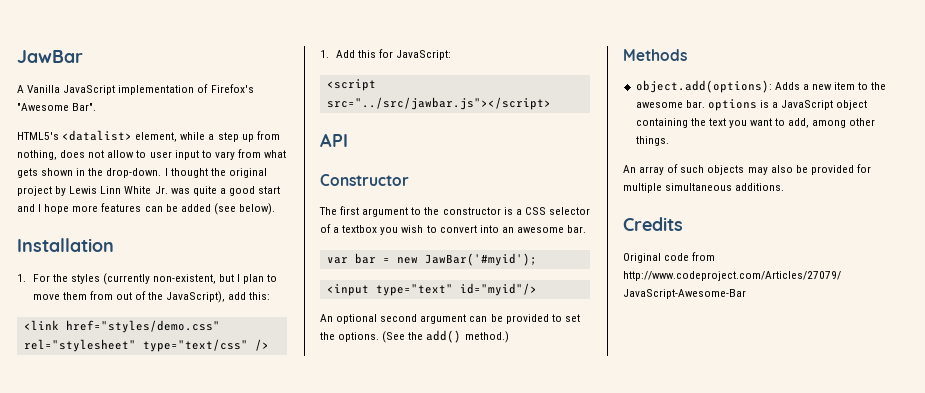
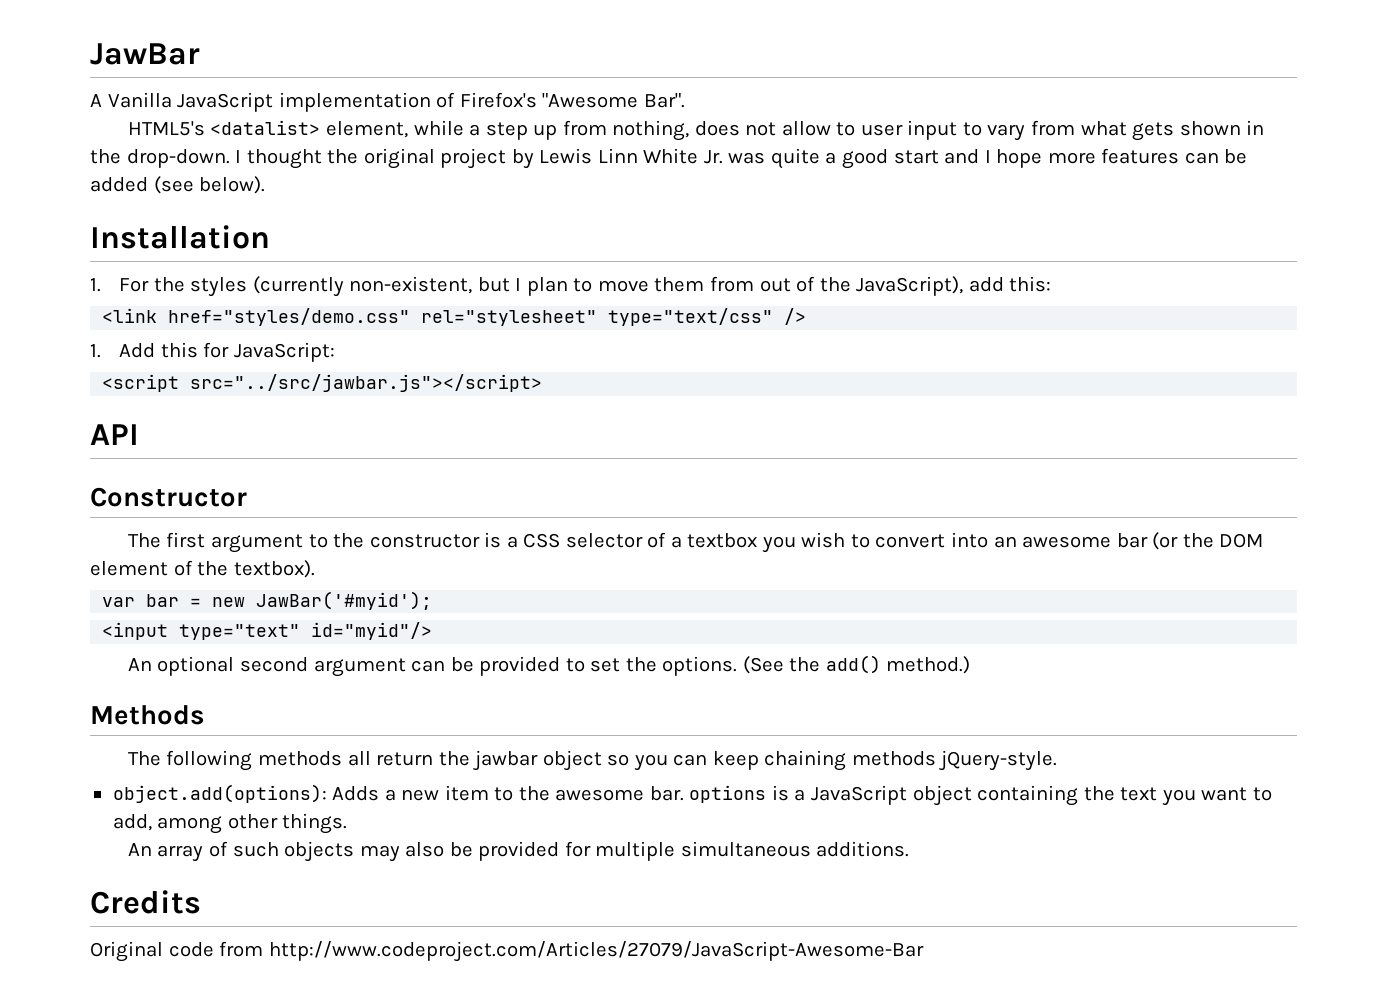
[567,225,587,233] bar. -> [1116,532,1264,550] [90,560,315,578] bar (or the DOM element of the textbox).
(687, 55) none -> [127,750,1058,771] // The following methods all return the jawbar object so you can keep chaining methods jQuery-style.

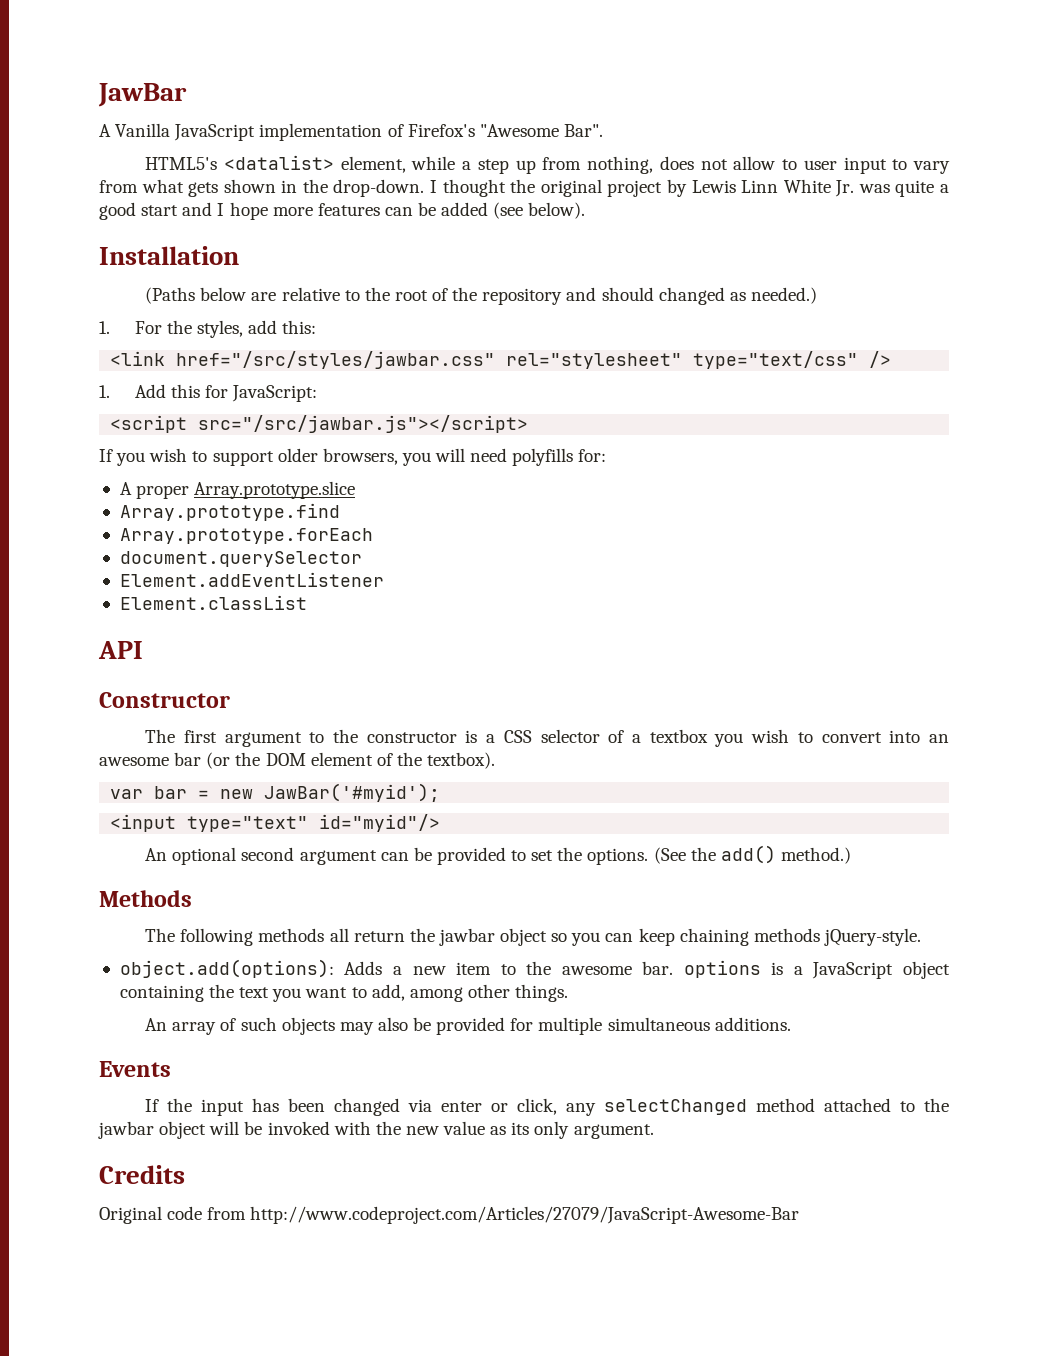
[90,276,964,297] 1. For the styles (currently non-existent, but I plan to move them from out of the JavaScript), -> [145,287,817,305] [99,320,243,338] (Paths below are relative to the root of the repository and should changed as needed.) // 1. For the styles,
[168,308,411,326] href="styles/demo.css" -> [176,351,496,369] href="/src/styles/jawbar.css"
[190,374,543,392] src="../src/jawbar.js"></script> -> [198,415,529,433] [99,448,607,466] [119,481,356,499] [119,503,340,521] [119,528,373,544] [119,551,362,567] [119,572,384,587] [119,595,307,610] src="/src/jawbar.js"></script> // If you wish to support older browsers, you will need polyfills for: // A proper Array.prototype.slice // Array.prototype.find // Array.prototype.forEach // document.querySelector // Element.addEventListener // Element.classList
(910, 849) none -> [99,1061,171,1077] [145,1098,949,1116] [98,1121,654,1139] // Events // If the input has been changed via enter or click, any selectChanged method attached to the jawbar object will be invoked with the new value as its only argument.

